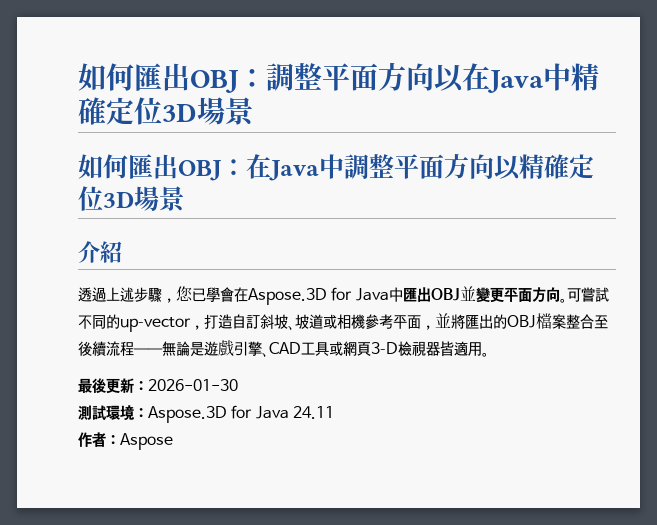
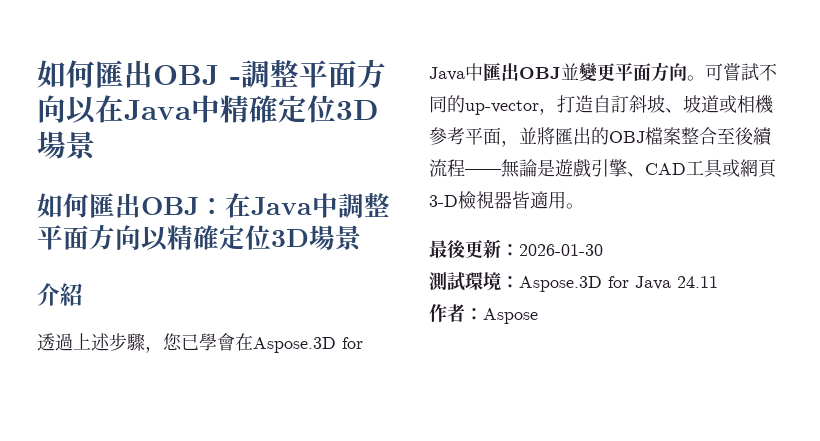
[78,63,266,93] 如何匯出OBJ： -> [37,60,241,88] 如何匯出OBJ -

